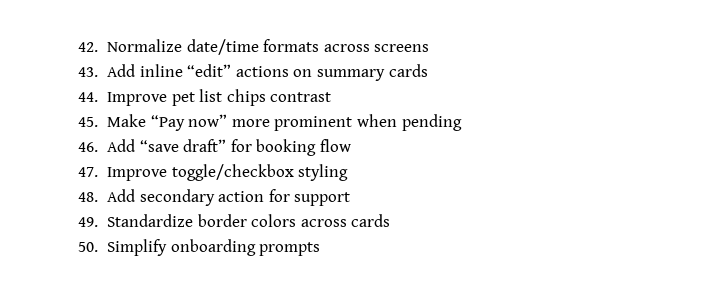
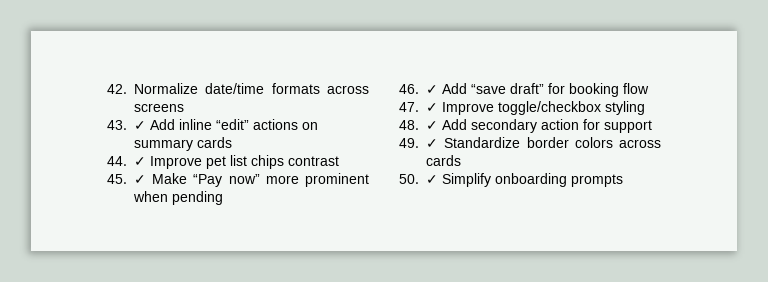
(98, 72) none -> [134,121,146,130] ✓
(98, 97) none -> [134,157,146,166] ✓
(98, 122) none -> [134,175,146,184] ✓
(98, 147) none -> [426,85,438,94] ✓
(98, 172) none -> [426,103,438,112] ✓
(98, 197) none -> [426,121,438,130] ✓
(98, 222) none -> [426,139,438,148] ✓
(98, 247) none -> [426,175,438,184] ✓

